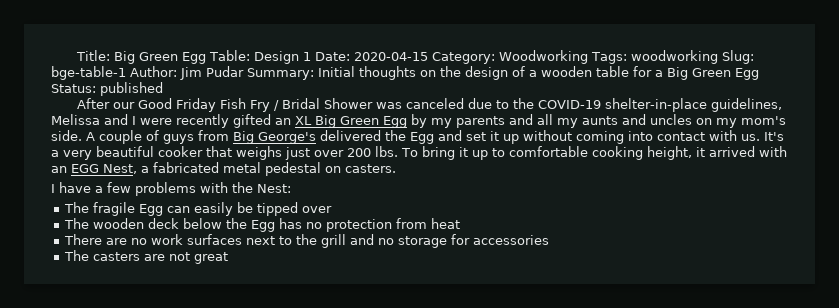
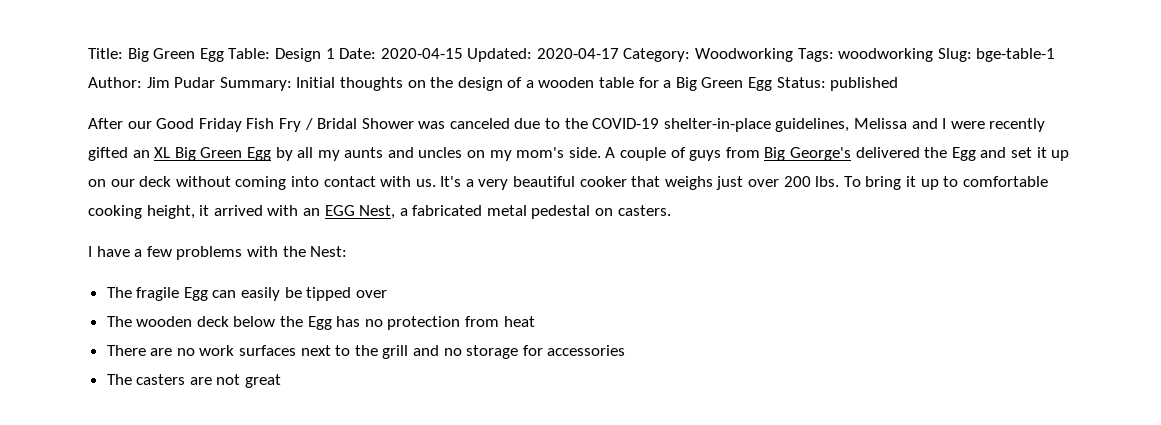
(429, 56) none -> [467,48,619,62] Updated: 2020-04-17
[431,114,533,128] my parents and -> (293, 154) none
(519, 139) none -> [88,176,172,187] on our deck

